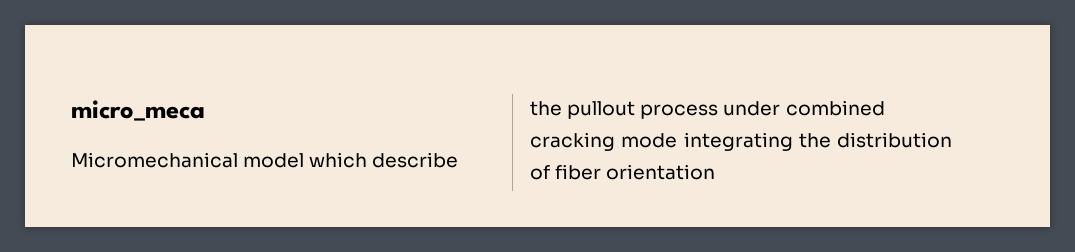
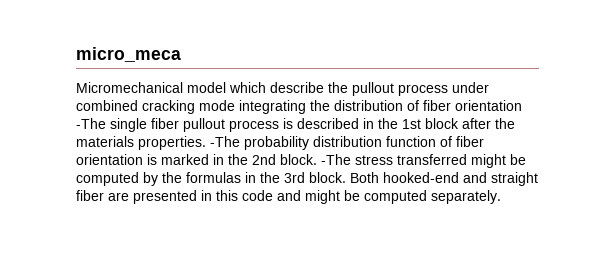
(716, 172) none -> [76,118,515,132] [76,136,484,150] [76,154,526,168] [76,172,538,186] [76,190,501,204] -The single fiber pullout process is described in the 1st block after the materials properties. -The probability distribution function of fiber orientation is marked in the 2nd block. -The stress transferred might be computed by the formulas in the 3rd block. Both hooked-end and straight fiber are presented in this code and might be computed separately.

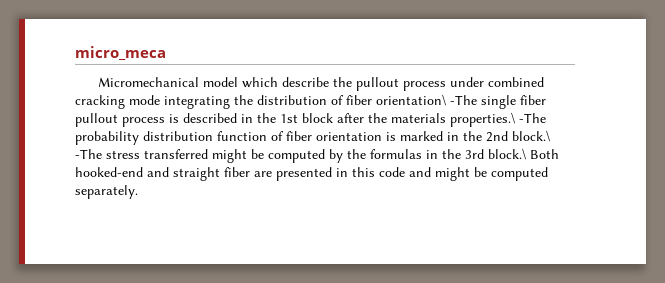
[455,100,522,111] orientation -> [376,94,447,106] orientation\
[138,136,206,150] properties. -> [450,112,516,127] properties.\
[280,154,317,165] block. -> [512,130,551,142] block.\
[309,172,346,183] block. -> [488,148,527,160] block.\

